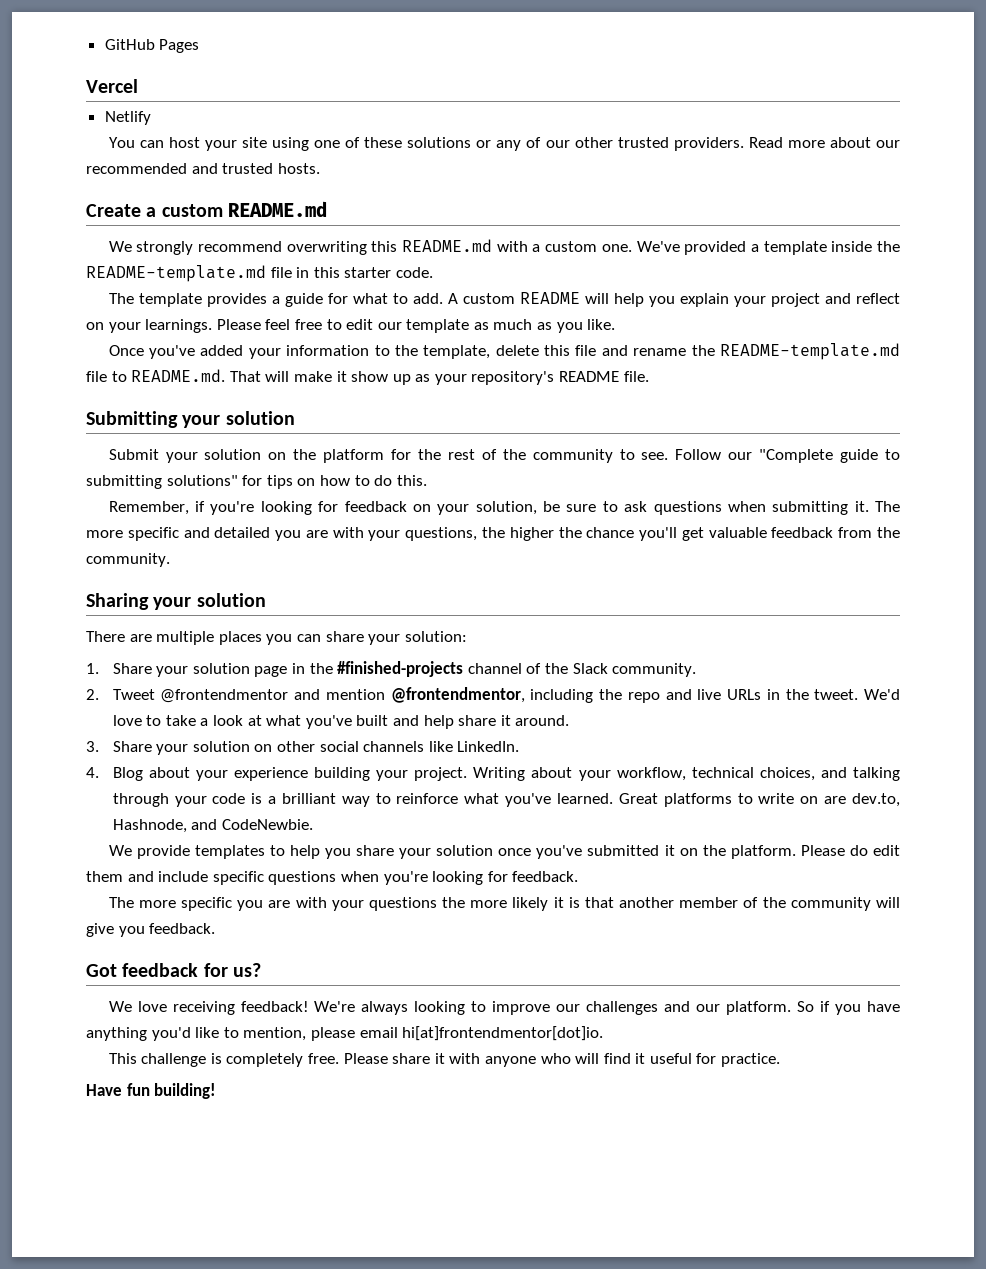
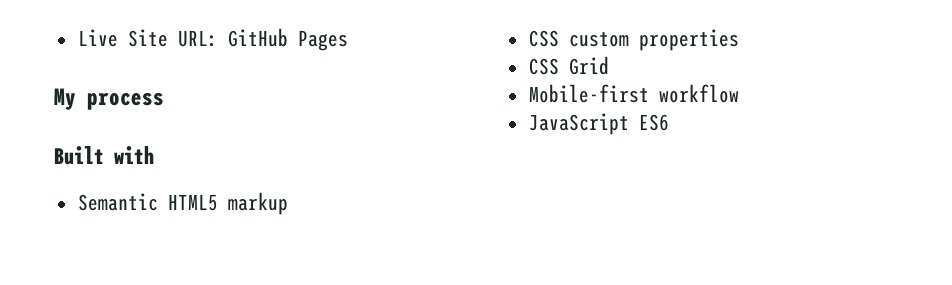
(104, 44) none -> [77,29,218,47] Live Site URL:
[86,79,138,93] [104,111,151,125] [108,137,901,151] [86,163,320,174] [86,201,328,217] [108,239,901,255] [86,265,433,282] [108,292,900,307] [86,319,616,333] [108,343,900,360] [86,369,649,385] [86,411,295,428] [108,449,900,463] [86,475,427,489] [108,501,901,515] [86,527,901,541] [86,553,170,567] [86,593,266,610] [86,631,467,645] [86,661,697,677] [86,687,900,703] [112,715,570,729] [86,741,520,755] [86,767,901,781] [112,793,900,807] [112,819,313,833] [108,845,900,859] [86,871,579,885] [108,897,901,911] [86,923,216,937] [86,963,262,977] [108,1001,900,1015] [86,1026,604,1041] [108,1053,781,1067] [86,1083,217,1099] Vercel // Netlify // You can host your site using one of these solutions or any of our other trusted providers. Read more about our recommended and trusted hosts. // Create a custom README.md // We strongly recommend overwriting this README.md with a custom one. We've provided a template inside the README-template.md file in this starter code. // The template provides a guide for what to add. A custom README will help you explain your project and reflect on your learnings. Please feel free to edit our template as much as you like. // Once you've added your information to the template, delete this file and rename the README-template.md file to README.md. That will make it show up as your repository's README file. // Submitting your solution // Submit your solution on the platform for the rest of the community to see. Follow our "Complete guide to submitting solutions" for tips on how to do this. // Remember, if you're looking for feedback on your solution, be sure to ask questions when submitting it. The more specific and detailed you are with your questions, the higher the chance you'll get valuable feedback from the community. // Sharing your solution // There are multiple places you can share your solution: // 1. Share your solution page in the #finished-projects channel of the Slack community. // 2. Tweet @frontendmentor and mention @frontendmentor, including the repo and live URLs in the tweet. We'd love to take a look at what you've built and help share it around. // 3. Share your solution on other social channels like LinkedIn. // 4. Blog about your experience building your project. Writing about your workflow, technical choices, and talking through your code is a brilliant way to reinforce what you've learned. Great platforms to write on are dev.to, Hashnode, and CodeNewbie. // We provide templates to help you share your solution once you've submitted it on the platform. Please do edit them and include specific questions when you're looking for feedback. // The more specific you are with your questions the more likely it is that another member of the community will give you feedback. // Got feedback for us? // We love receiving feedback! We're always looking to improve our challenges and our platform. So if you have anything you'd like to mention, please email hi[at]frontendmentor[dot]io. // This challenge is completely free. Please share it with anyone who will find it useful for practice. // Have fun building! -> [54,88,164,110] [54,146,154,165] [77,192,288,215] [528,29,739,51] [528,56,609,75] [528,84,739,103] [528,113,669,135] My process // Built with // Semantic HTML5 markup // CSS custom properties // CSS Grid // Mobile-first workflow // JavaScript ES6

